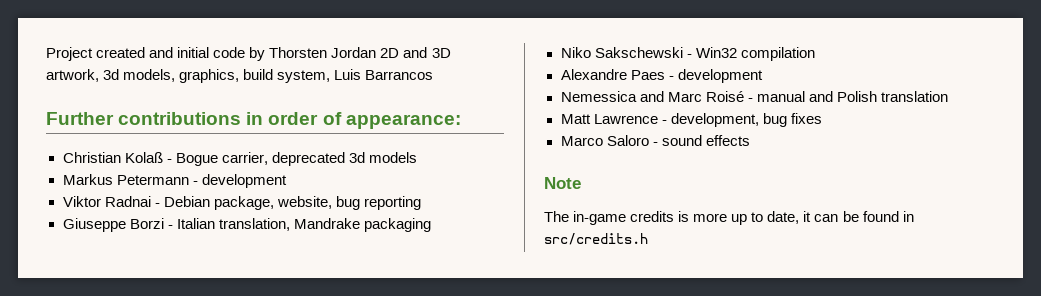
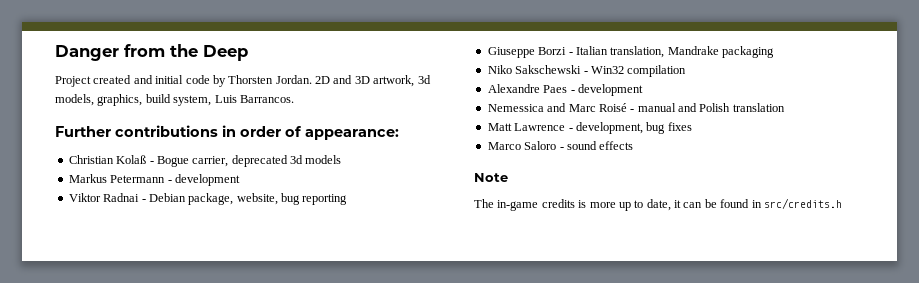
(46, 54) none -> [55,44,248,61] Danger from the Deep //
[331,47,377,58] Jordan -> [275,75,312,84] Jordan.
[365,70,434,80] Barrancos -> [239,95,294,103] Barrancos.

